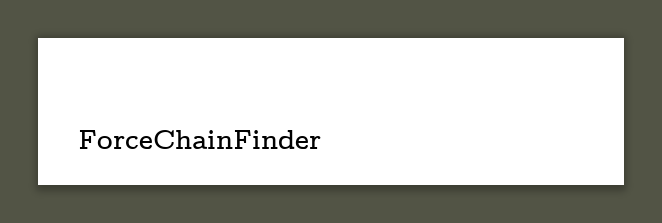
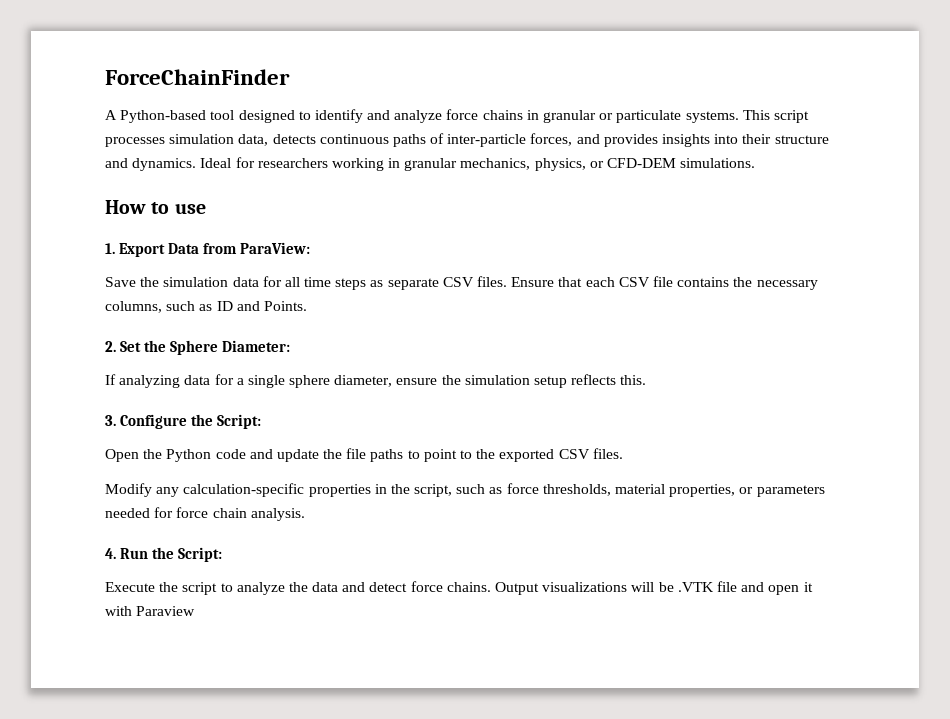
(321, 139) none -> [105,109,809,123] [105,133,829,147] [105,157,756,171] [105,200,206,214] [105,242,311,257] [105,276,818,290] [105,301,307,313] [105,340,291,355] [105,374,647,388] [105,414,262,429] [105,448,623,462] [105,483,825,497] [105,507,305,521] [105,547,223,562] [105,581,813,595] [105,606,196,616] // A Python-based tool designed to identify and analyze force chains in granular or particulate systems. This script processes simulation data, detects continuous paths of inter-particle forces, and provides insights into their structure and dynamics. Ideal for researchers working in granular mechanics, physics, or CFD-DEM simulations. // How to use // 1. Export Data from ParaView: // Save the simulation data for all time steps as separate CSV files. Ensure that each CSV file contains the necessary columns, such as ID and Points. // 2. Set the Sphere Diameter: // If analyzing data for a single sphere diameter, ensure the simulation setup reflects this. // 3. Configure the Script: // Open the Python code and update the file paths to point to the exported CSV files. // Modify any calculation-specific properties in the script, such as force thresholds, material properties, or parameters needed for force chain analysis. // 4. Run the Script: // Execute the script to analyze the data and detect force chains. Output visualizations will be .VTK file and open it with Paraview

